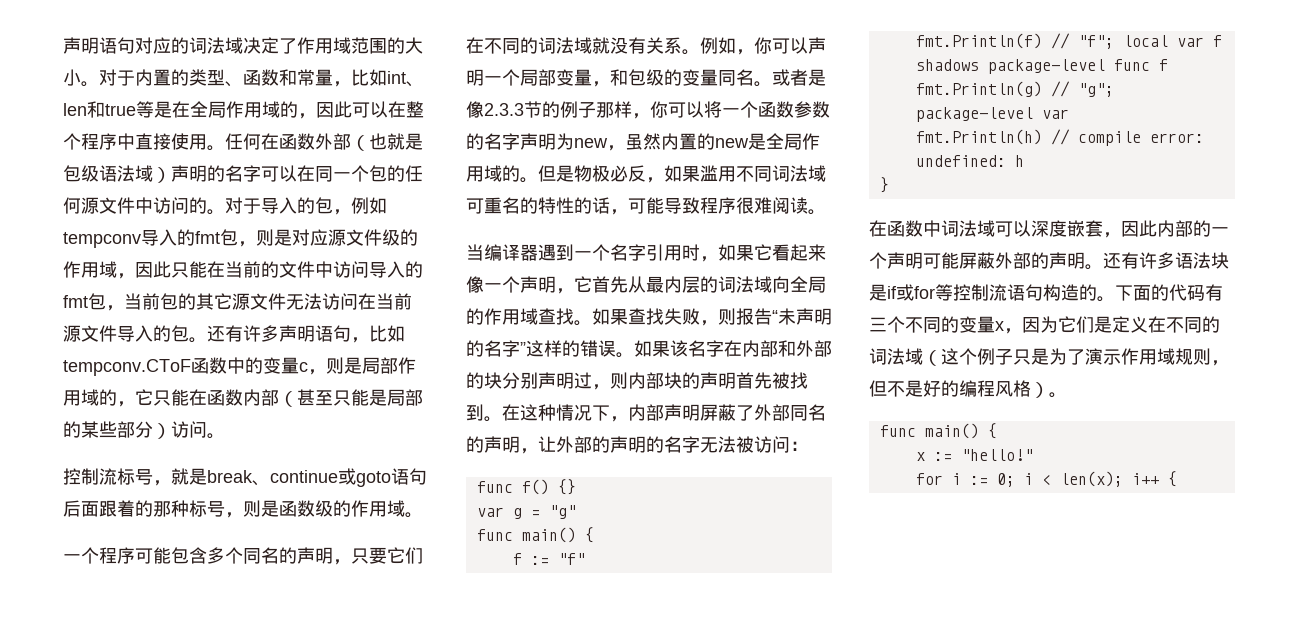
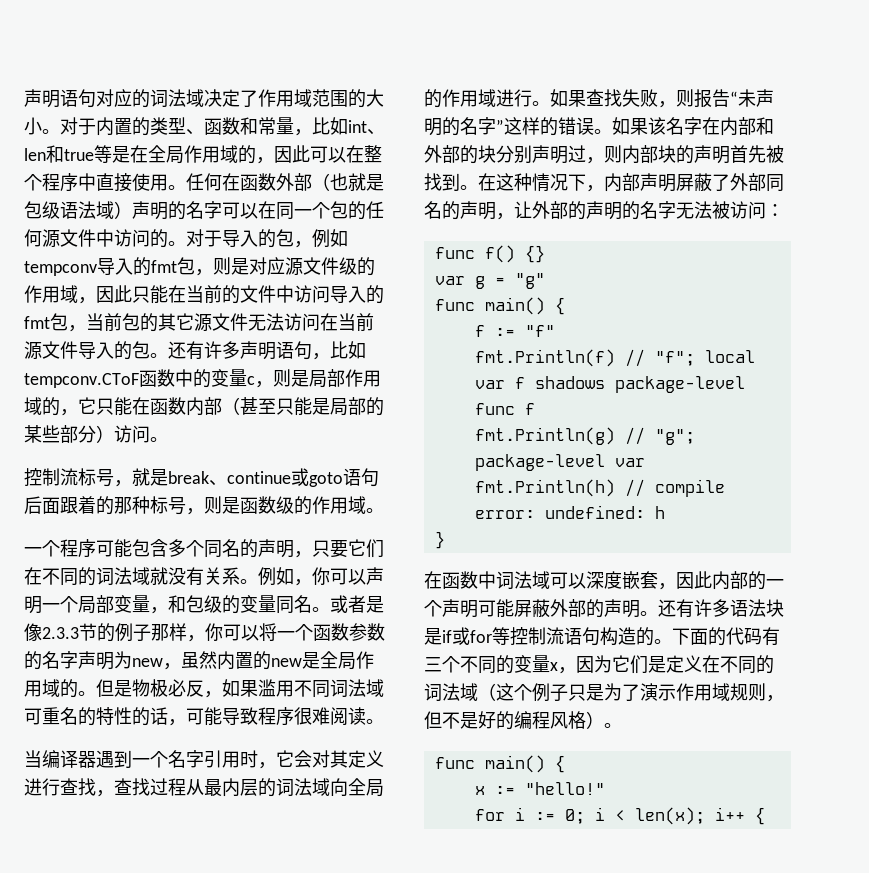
[718,244,826,261] [466,276,628,294] 如果它看起来像一个声明，它首先 -> [276,750,384,768] [24,778,186,797] 它会对其定义进行查找，查找过程
[538,308,574,325] 查找 -> [496,89,532,107] 进行

